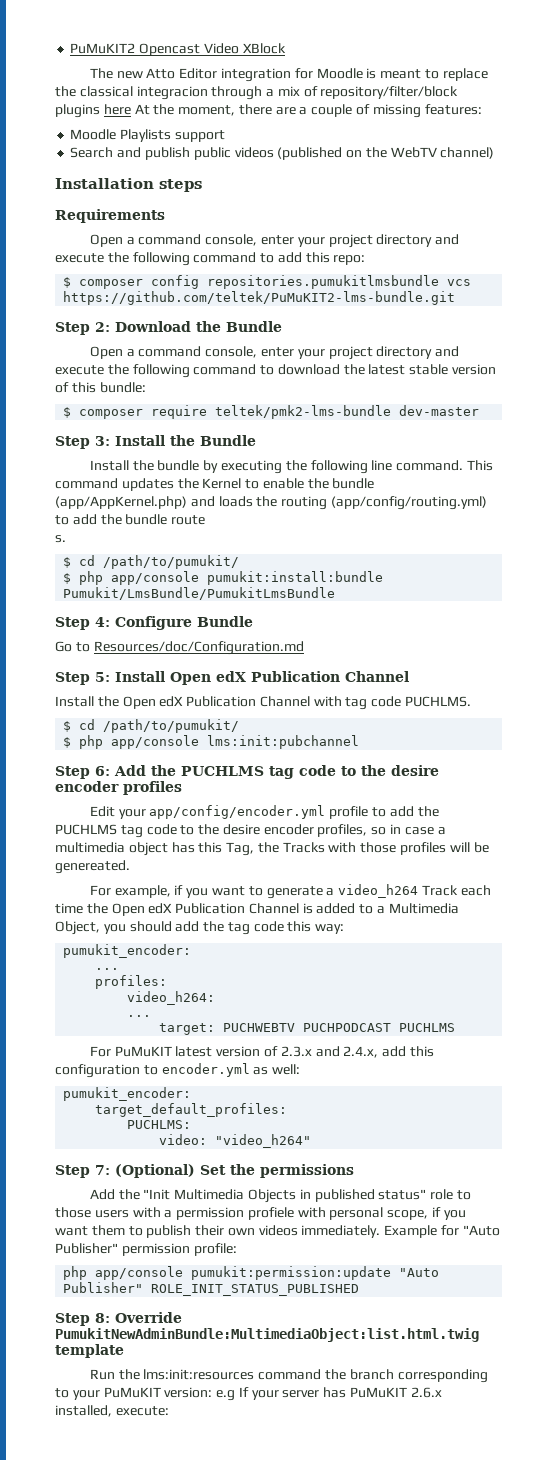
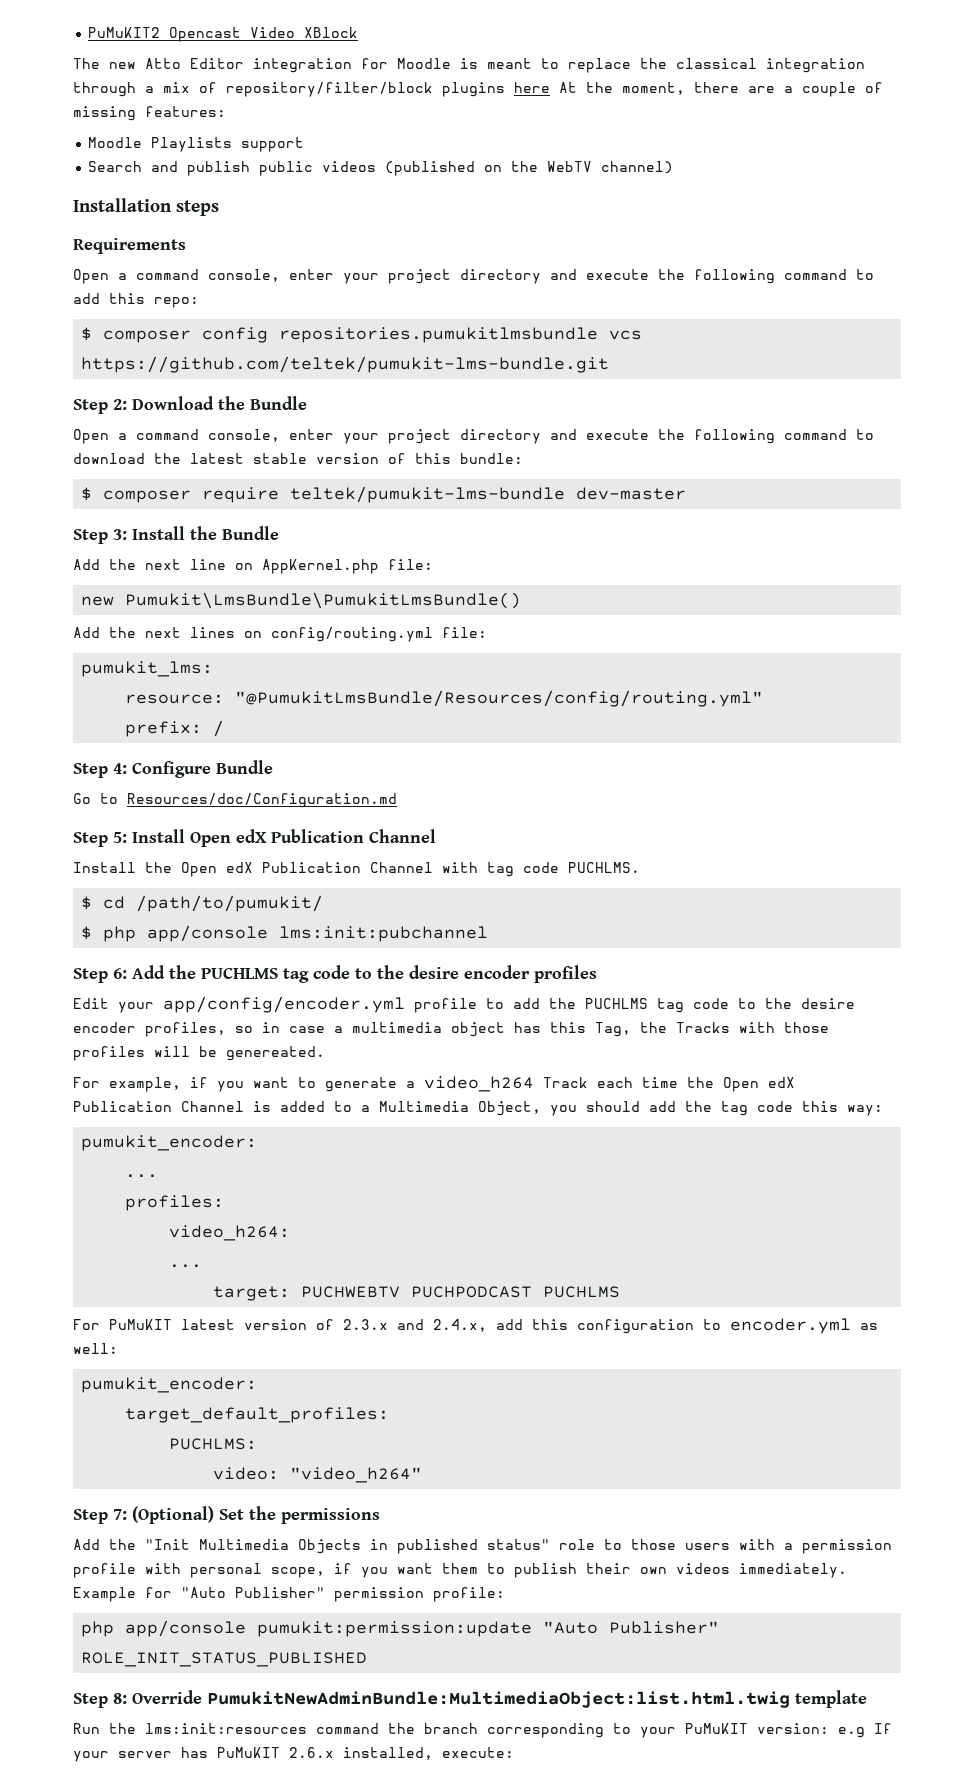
[136,86,208,100] integracion -> [766,58,865,73] integration
[63,291,456,305] https://github.com/teltek/PuMuKIT2-lms-bundle.git -> [81,356,610,373] https://github.com/teltek/pumukit-lms-bundle.git
[215,405,392,419] teltek/pmk2-lms-bundle -> [290,486,566,503] teltek/pumukit-lms-bundle
[89,460,493,474] [55,478,375,491] [55,496,487,510] [55,514,206,525] [55,535,66,543] [63,555,240,569] [63,571,384,585] [63,587,336,600] Install the bundle by executing the following line command. This command updates the Kernel to enable the bundle (app/AppKernel.php) and loads the routing (app/config/routing.yml) to add the bundle route // s. // $ cd /path/to/pumukit/ // $ php app/console pumukit:install:bundle Pumukit/LmsBundle/PumukitLmsBundle -> [73,559,433,574] [81,592,522,609] [73,627,487,642] [81,661,214,677] [125,690,764,707] [125,720,225,737] Add the next line on AppKernel.php file: // new Pumukit\LmsBundle\PumukitLmsBundle() // Add the next lines on config/routing.yml file: // pumukit_lms: // resource: "@PumukitLmsBundle/Resources/config/routing.yml" // prefix: /
[247,1207,294,1220] profiele -> [73,1563,136,1578] profile

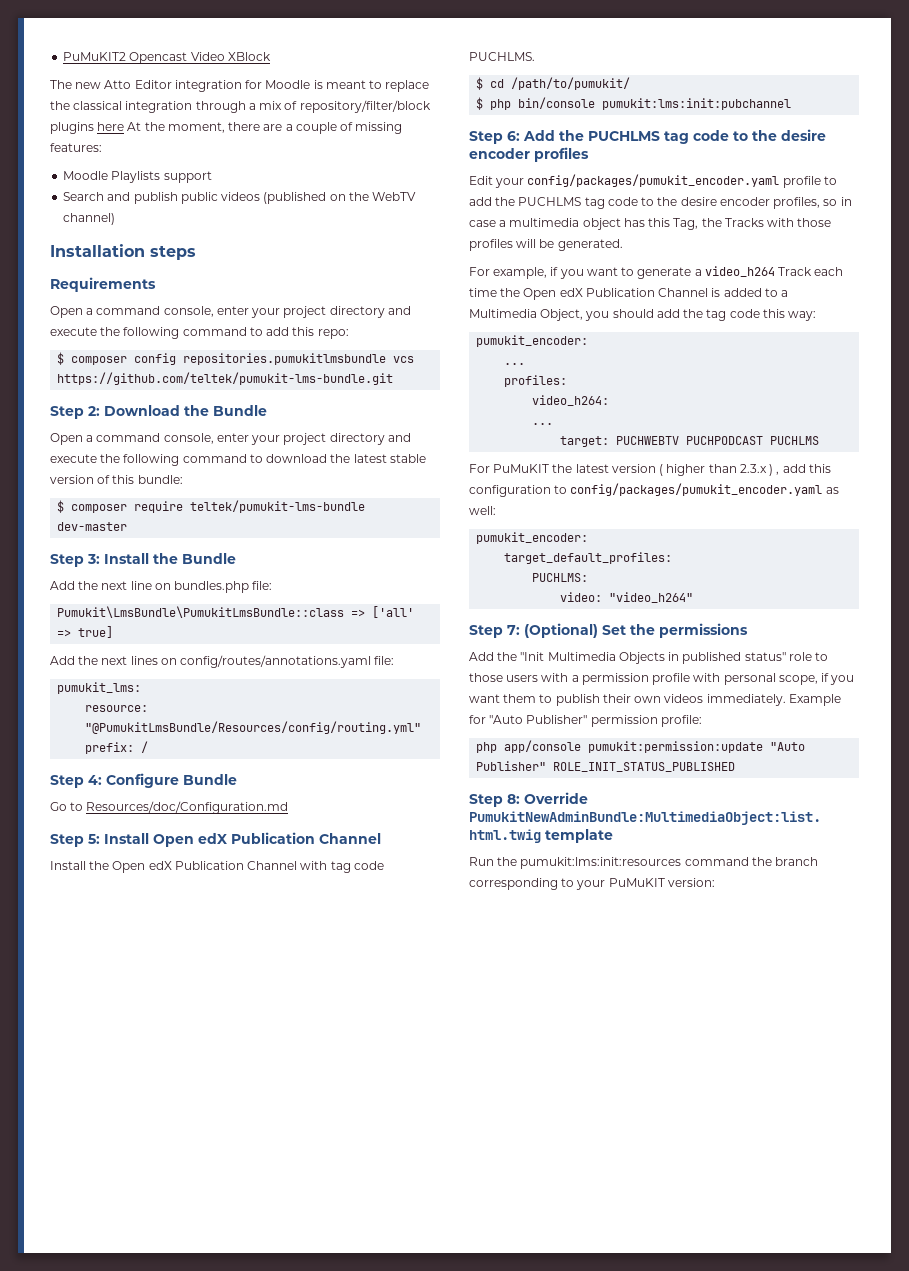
[262,559,433,574] [81,592,522,609] AppKernel.php file: // new Pumukit\LmsBundle\PumukitLmsBundle() -> [174,581,273,593] [57,606,415,618] [57,626,114,638] bundles.php file: // Pumukit\LmsBundle\PumukitLmsBundle::class => ['all' => true]
[271,627,433,642] config/routing.yml -> [180,655,372,668] config/routes/annotations.yaml
[147,925,489,942] app/console lms:init:pubchannel -> [518,97,792,110] bin/console pumukit:lms:init:pubchannel
[163,996,405,1013] app/config/encoder.yml -> [527,174,780,187] config/packages/pumukit_encoder.yaml
[226,1046,325,1061] genereated. -> [557,239,623,251] generated.
(172, 1324) none -> [552,464,573,473] the
[316,1319,487,1332] of 2.3.x and 2.4.x, -> [659,464,780,476] ( higher than 2.3.x ) ,
[730,1318,851,1334] encoder.yml -> [570,483,823,496] config/packages/pumukit_encoder.yaml
[145,1723,307,1734] lms:init:resources -> [520,857,682,869] pumukit:lms:init:resources
[838,1723,892,1738] [73,1747,514,1762] e.g If your server has PuMuKIT 2.6.x installed, execute: -> (715, 882) none

